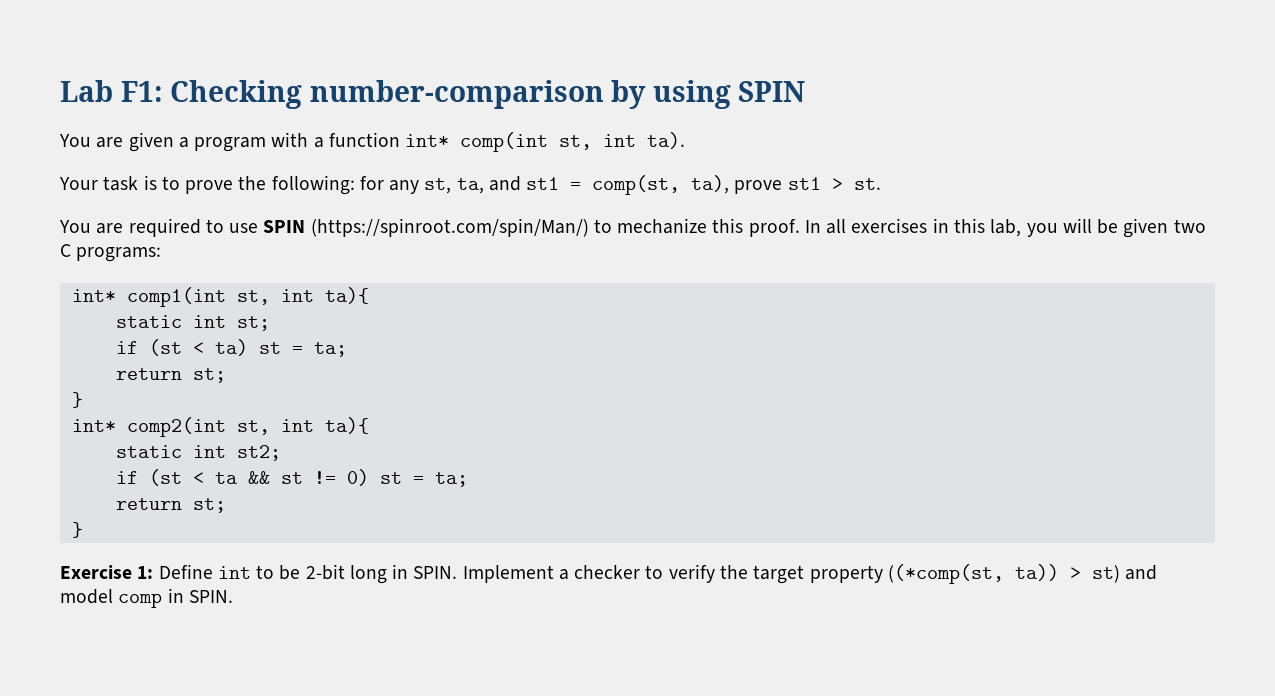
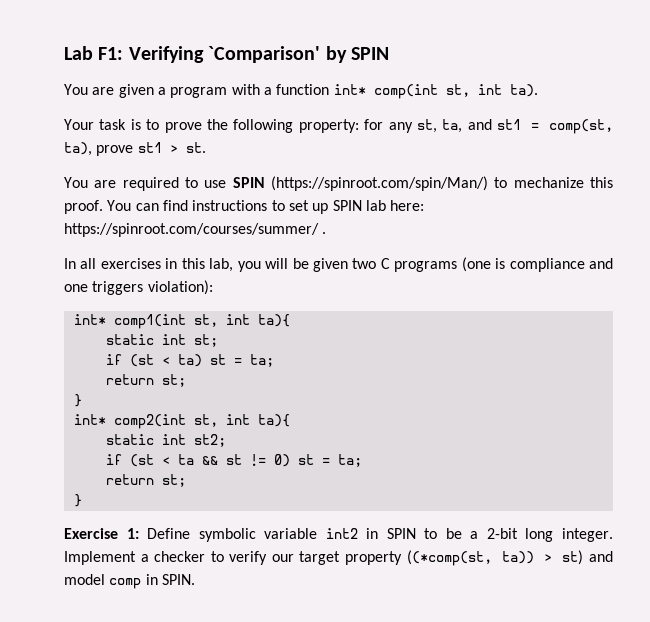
[170,80,731,109] Checking number-comparison by using -> [128,46,347,63] Verifying `Comparison' by
[271,175,355,195] following: -> [233,119,359,133] following property:
(800, 228) none -> [107,200,425,214] [64,223,327,237] You can find instructions to set up SPIN lab here: https://spinroot.com/courses/summer/ . //
[76,247,162,262] programs: -> [394,257,613,272] [64,280,213,295] programs (one is compliance and one triggers violation):
[217,566,251,579] int -> [198,528,416,542] symbolic variable int2 in SPIN
(301, 572) none -> [470,531,479,539] a
[392,564,458,579] in SPIN. -> [562,528,613,542] integer.
[719,565,748,579] the -> [271,554,294,562] our

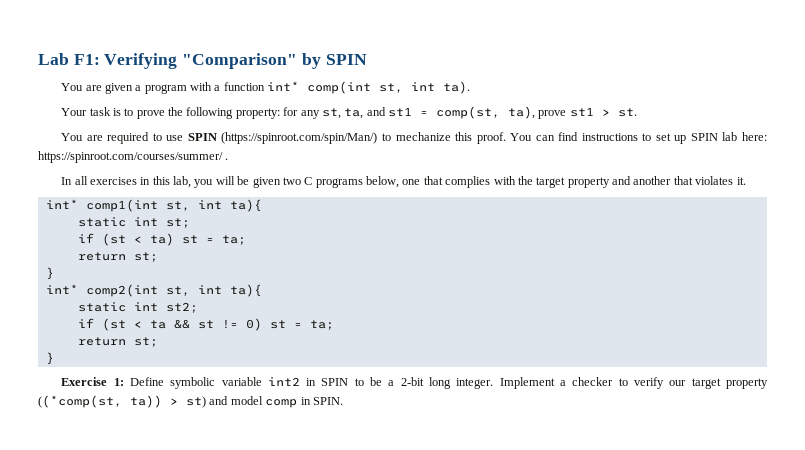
[208,46,321,63] `Comparison' -> [182,53,298,69] "Comparison"
[461,257,613,272] [64,280,213,295] (one is compliance and one triggers violation): -> [366,176,746,188] below, one that complies with the target property and another that violates it.

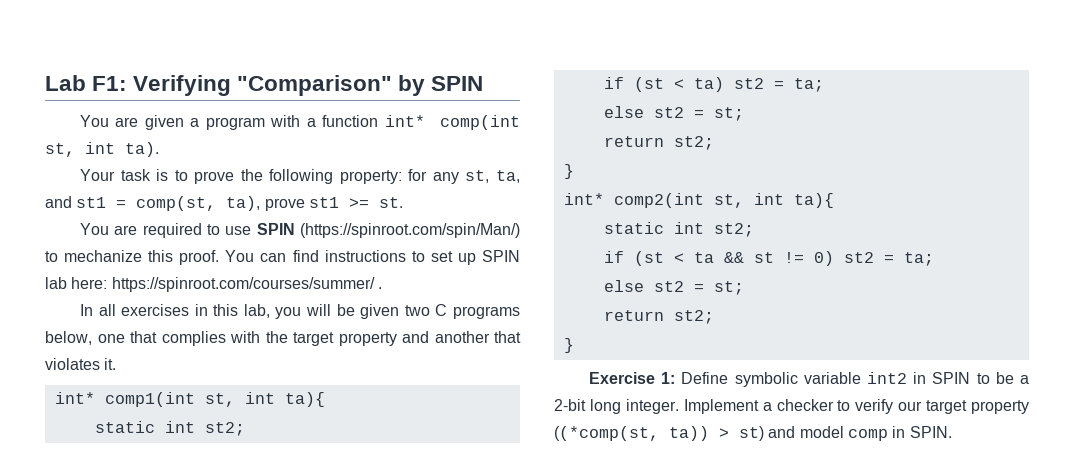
[601,109,610,116] > -> [348,198,369,208] >=
[165,218,190,228] st; -> [204,422,245,436] st2;
[181,235,246,245] [77,252,158,262] st = ta; // return st; -> [733,78,824,92] [603,106,744,121] [603,136,714,150] st2 = ta; // else st2 = st; // return st2;
[269,320,334,330] [77,337,158,347] st = ta; // return st; -> [843,252,934,266] [603,280,744,295] [603,310,714,324] st2 = ta; // else st2 = st; // return st2;

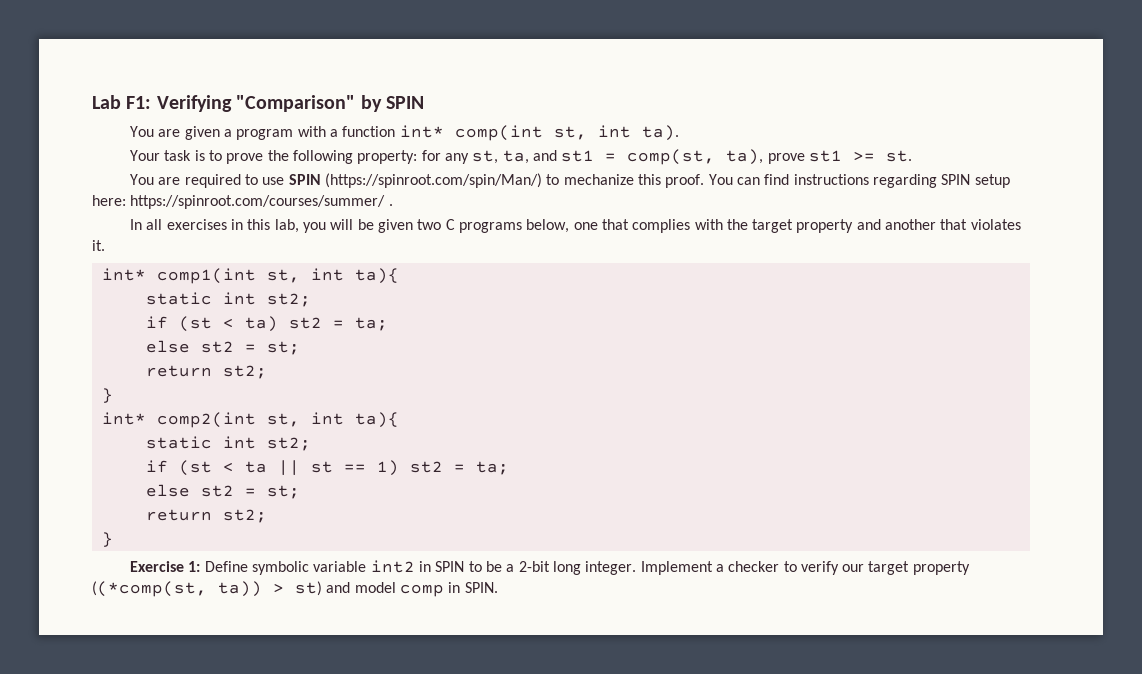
[411,250,520,265] [45,277,67,289] to set up SPIN lab -> [872,174,1010,188] regarding SPIN setup
[723,251,834,266] && st != 0) -> [277,460,399,476] || st == 1)

